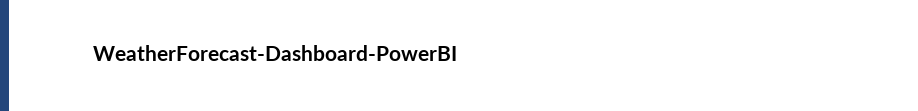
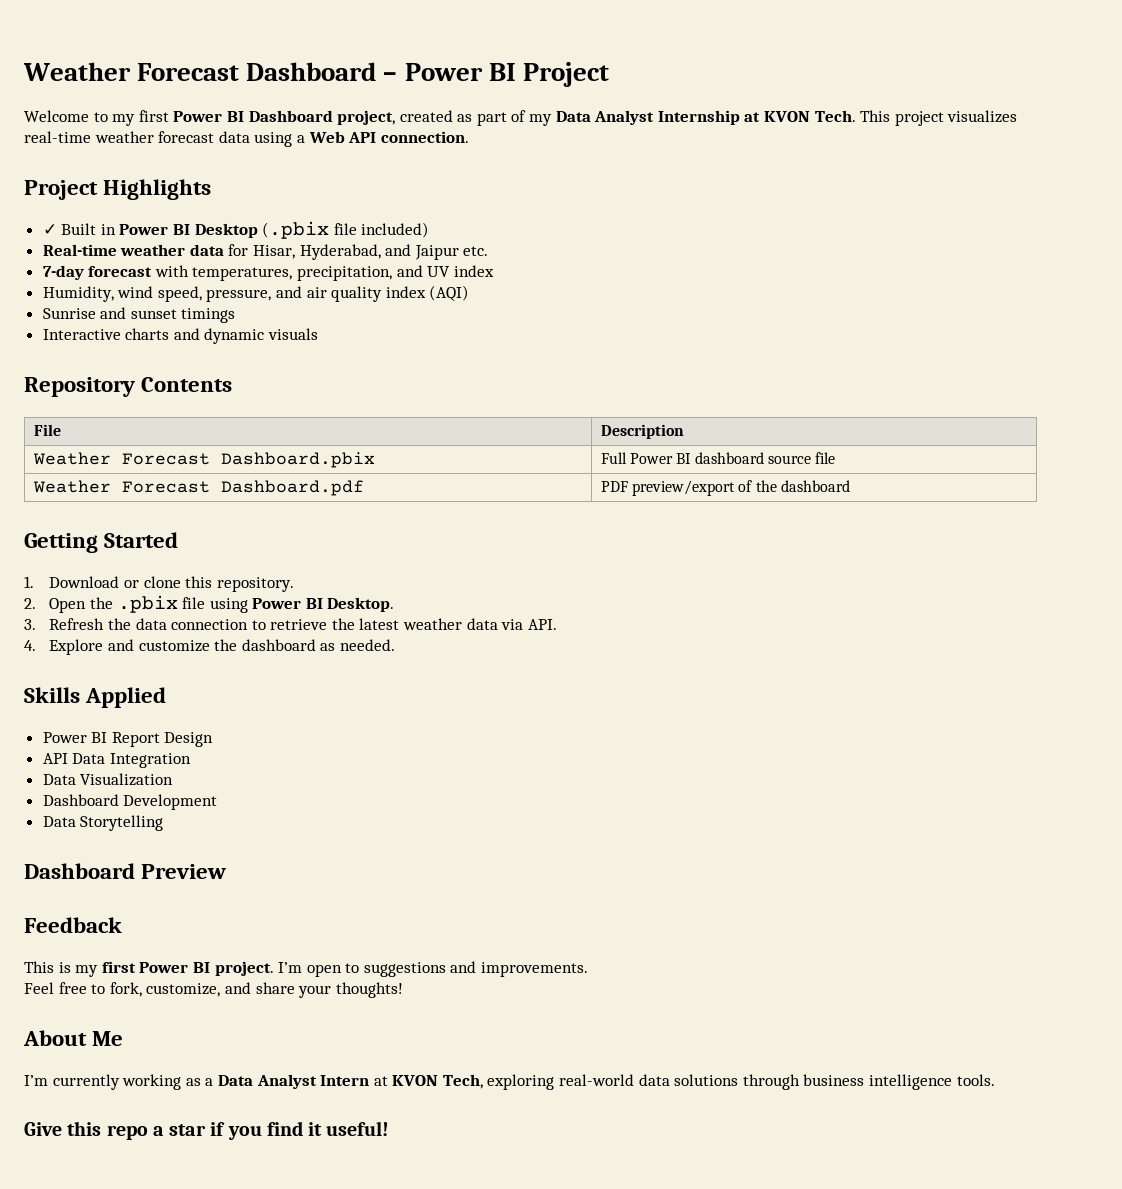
[93,45,457,61] WeatherForecast-Dashboard-PowerBI -> [23,62,609,87] [24,110,1018,126] [24,131,469,147] [24,179,212,200] [42,221,430,239] [42,244,489,260] [42,265,494,281] [42,285,470,302] [42,307,236,323] [42,328,319,344] [24,377,233,397] [34,424,62,436] [601,424,685,439] [33,452,376,468] [601,452,836,464] [33,480,365,496] [601,480,850,496] [24,532,179,553] [24,576,294,592] [24,595,395,613] [24,618,557,630] [24,639,395,655] [24,687,167,708] [42,732,214,747] [42,753,191,768] [42,773,174,786] [42,794,218,810] [42,815,164,831] [24,863,227,879] [24,917,122,933] [24,961,589,977] [24,982,403,998] [23,1030,124,1046] [24,1074,995,1090] [24,1121,390,1140] Weather Forecast Dashboard – Power BI Project // Welcome to my first Power BI Dashboard project, created as part of my Data Analyst Internship at KVON Tech. This project visualizes real-time weather forecast data using a Web API connection. // Project Highlights // ✓ Built in Power BI Desktop (.pbix file included) // Real-time weather data for Hisar, Hyderabad, and Jaipur etc. // 7-day forecast with temperatures, precipitation, and UV index // Humidity, wind speed, pressure, and air quality index (AQI) // Sunrise and sunset timings // Interactive charts and dynamic visuals // Repository Contents // File | Description // Weather Forecast Dashboard.pbix | Full Power BI dashboard source file // Weather Forecast Dashboard.pdf | PDF preview/export of the dashboard // Getting Started // 1. Download or clone this repository. // 2. Open the .pbix file using Power BI Desktop. // 3. Refresh the data connection to retrieve the latest weather data via API. // 4. Explore and customize the dashboard as needed. // Skills Applied // Power BI Report Design // API Data Integration // Data Visualization // Dashboard Development // Data Storytelling // Dashboard Preview // Feedback // This is my first Power BI project. I’m open to suggestions and improvements. // Feel free to fork, customize, and share your thoughts! // About Me // I’m currently working as a Data Analyst Intern at KVON Tech, exploring real-world data solutions through business intelligence tools. // Give this repo a star if you find it useful!

